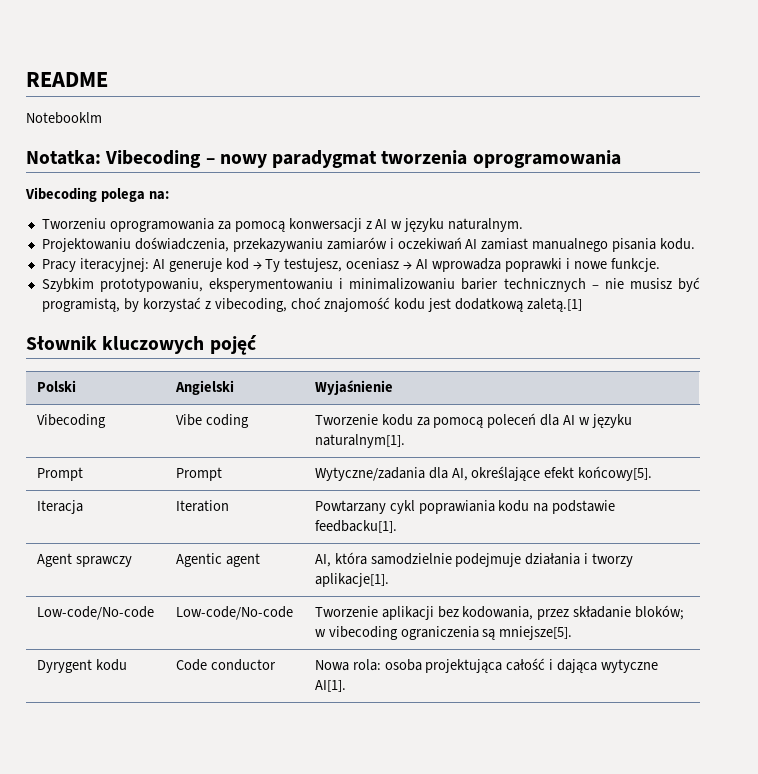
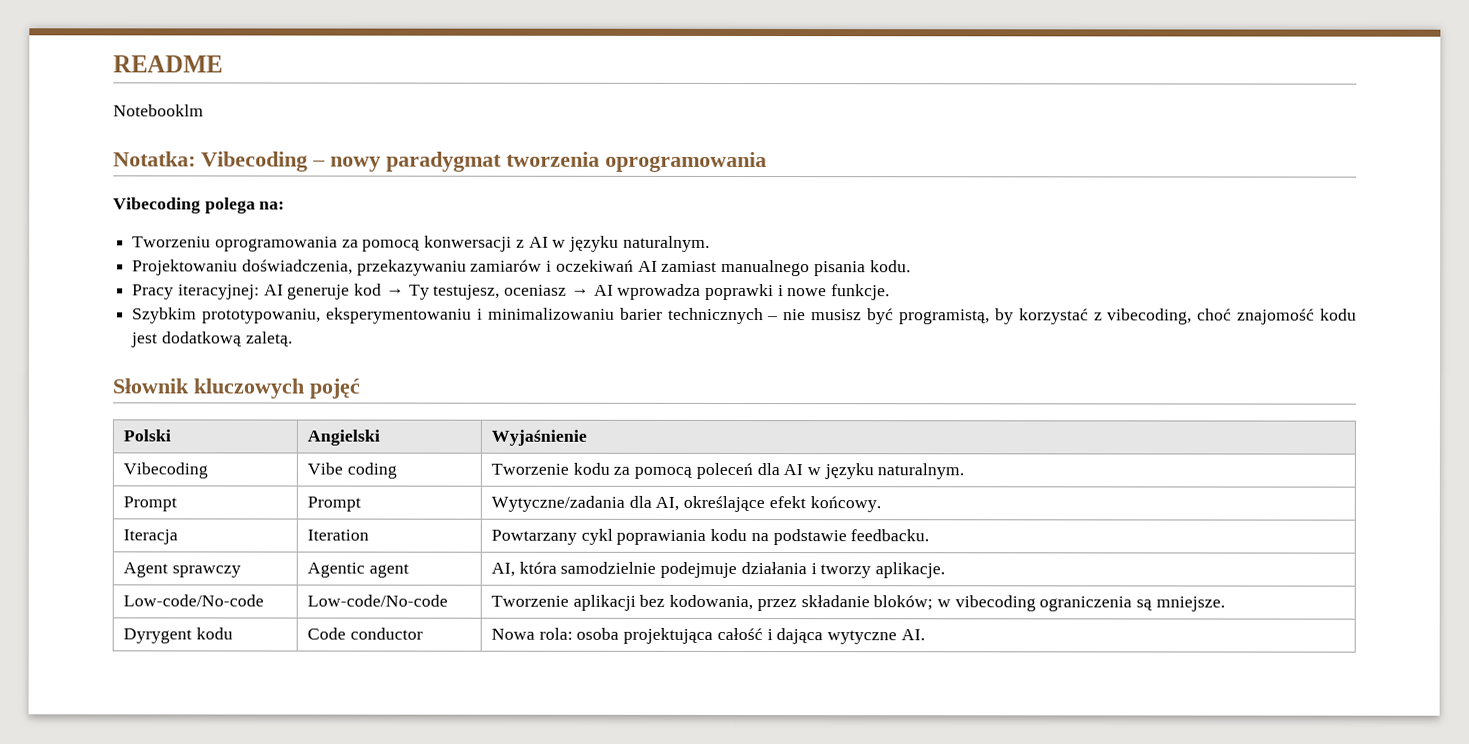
[527,298,583,312] zaletą.[1] -> [245,331,293,347] zaletą.
[314,434,405,448] naturalnym[1]. -> [877,463,965,480] naturalnym.
[578,466,653,481] końcowy[5]. -> [809,496,881,513] końcowy.
[314,520,397,533] feedbacku[1]. -> [850,529,930,542] feedbacku.
[314,573,389,587] aplikacje[1]. -> [874,562,945,579] aplikacje.
[499,626,573,640] mniejsze[5]. -> [1155,596,1225,612] mniejsze.
[314,680,346,692] AI[1]. -> [900,629,925,641] AI.

